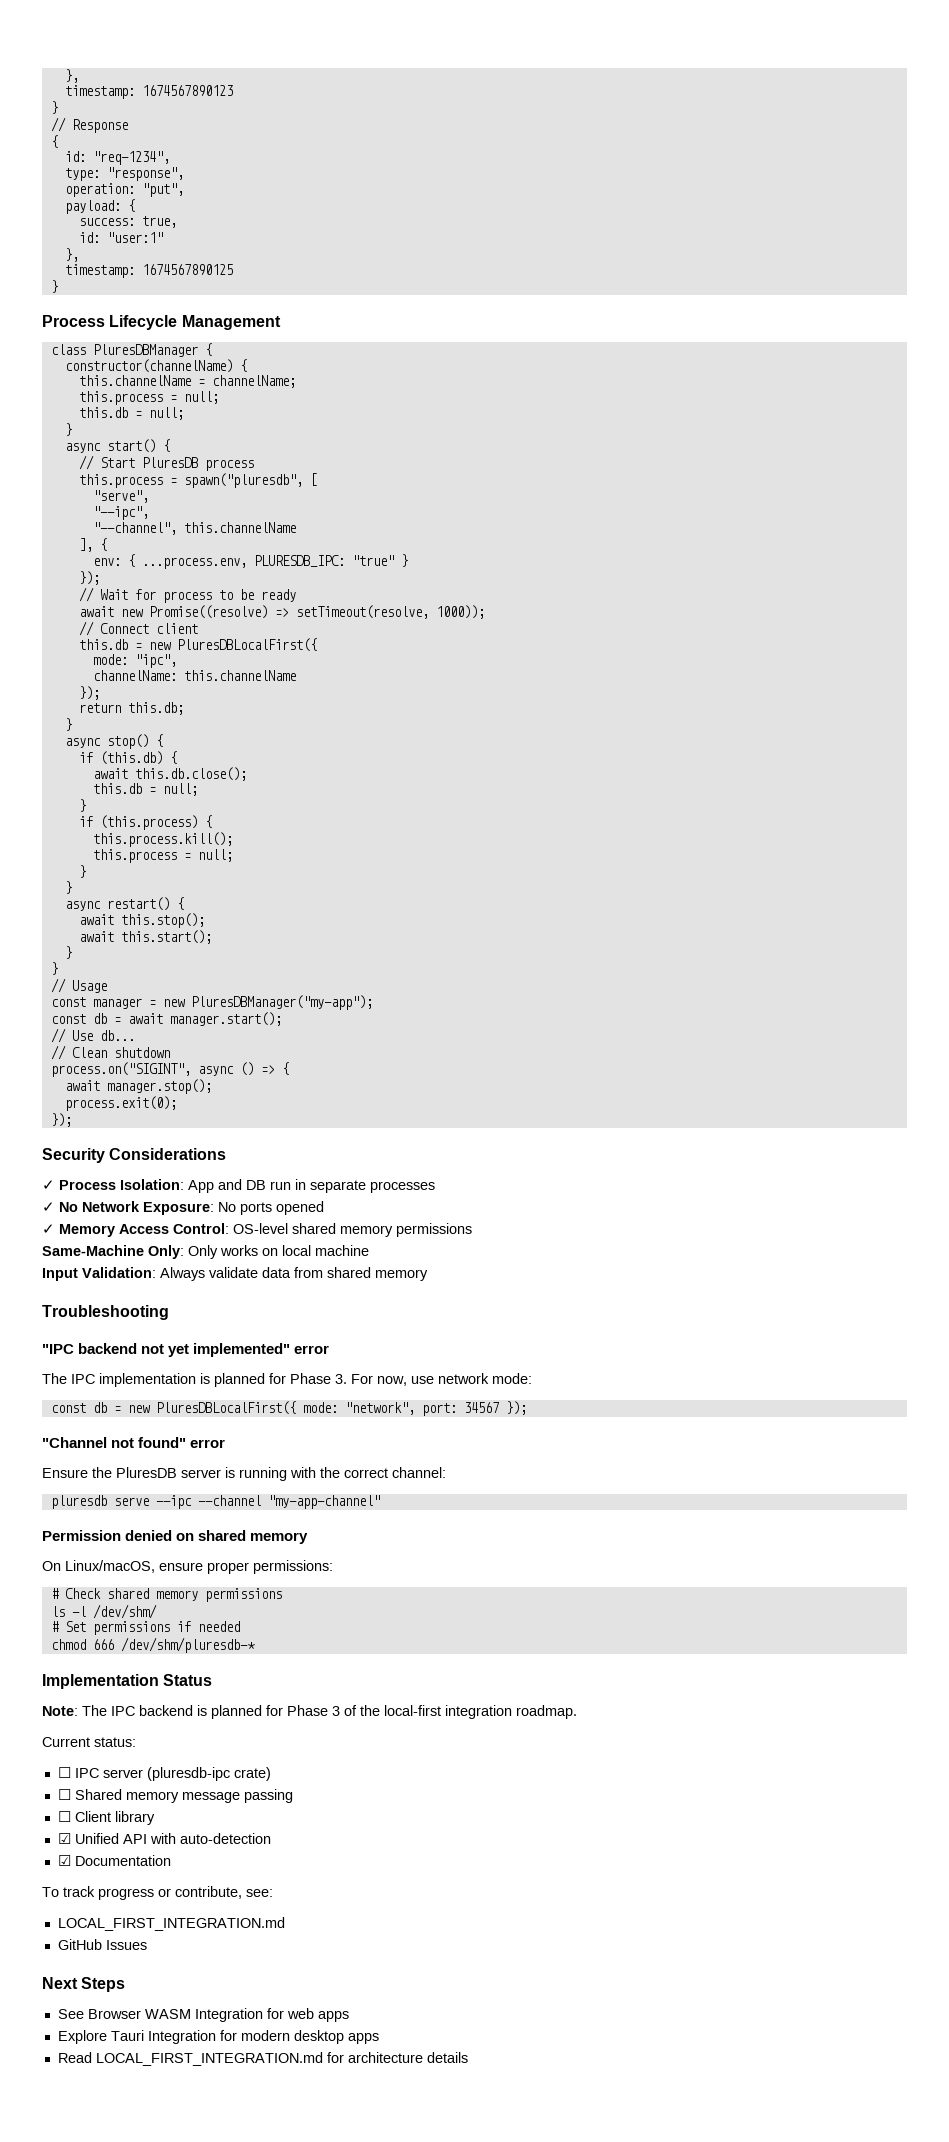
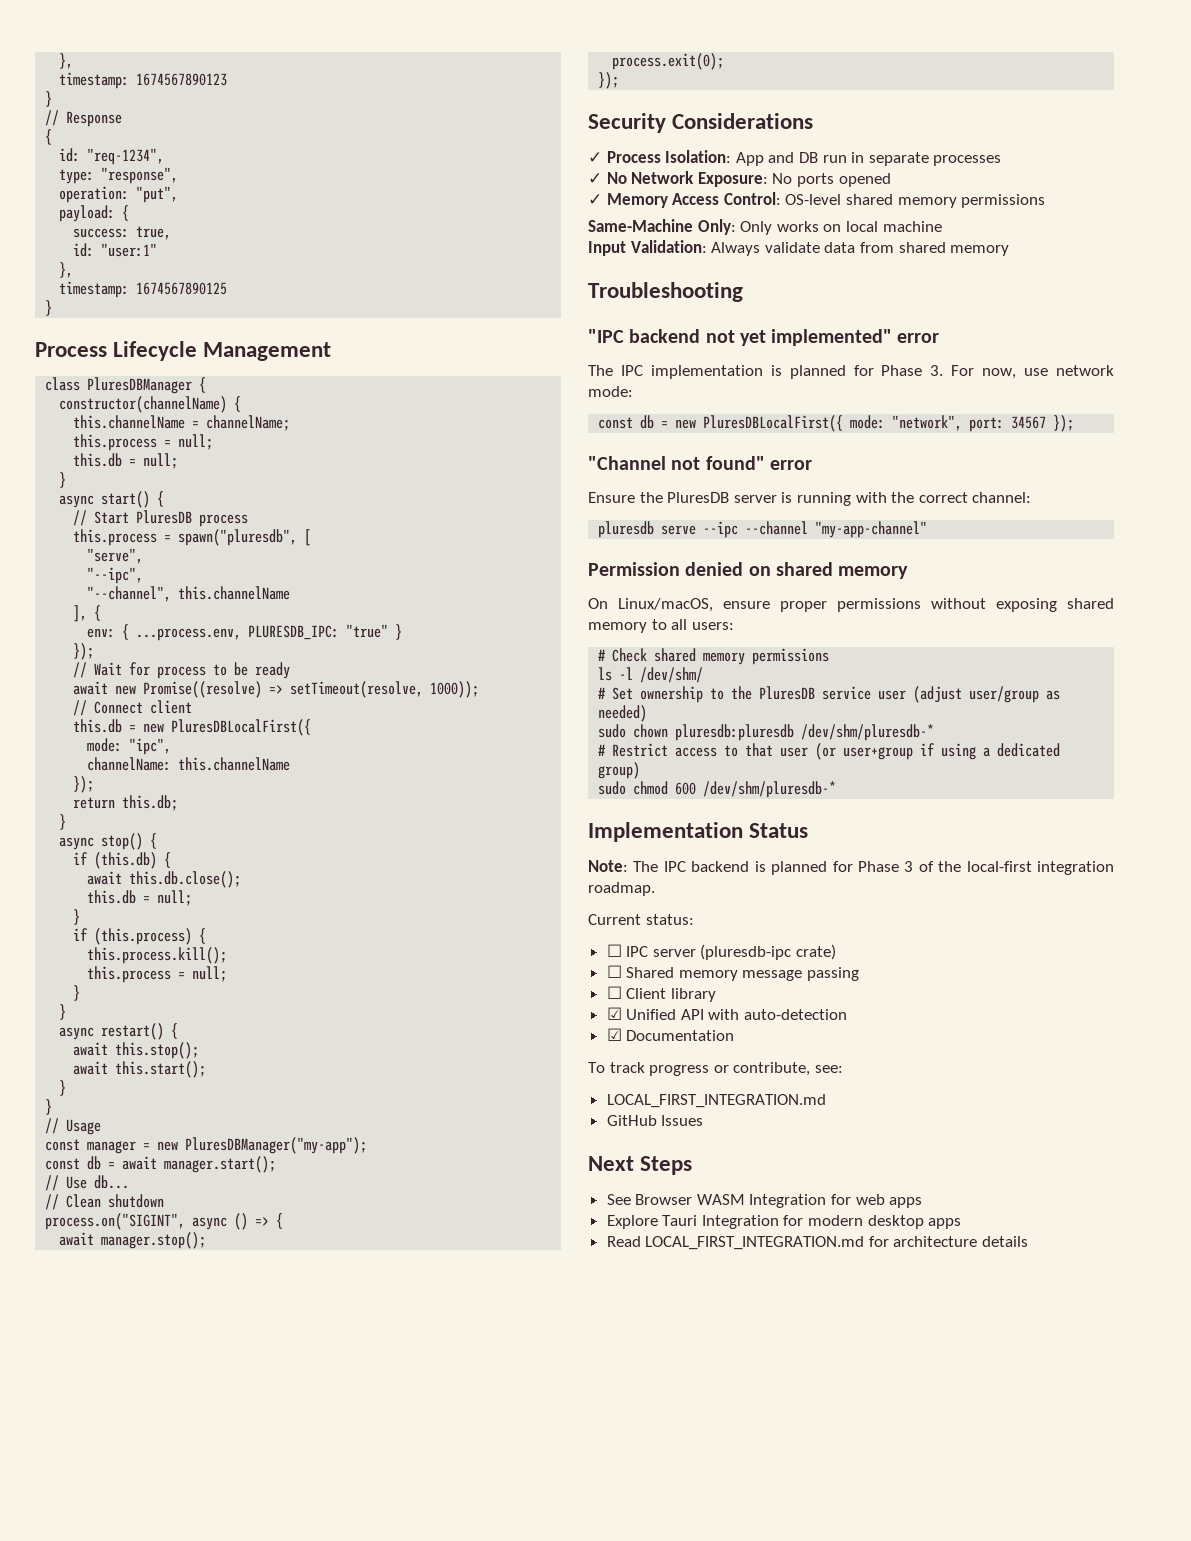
[253,1560,333,1574] permissions: -> [837,598,1114,612] [588,619,734,633] permissions without exposing shared memory to all users:
[92,1621,240,1635] [50,1639,114,1650] permissions if needed // chmod 666 -> [640,686,1061,703] [598,705,648,722] [598,724,935,741] [598,743,1061,760] [598,762,641,779] [598,781,697,795] ownership to the PluresDB service user (adjust user/group as needed) // sudo chown pluresdb:pluresdb /dev/shm/pluresdb-* // # Restrict access to that user (or user+group if using a dedicated group) // sudo chmod 600

